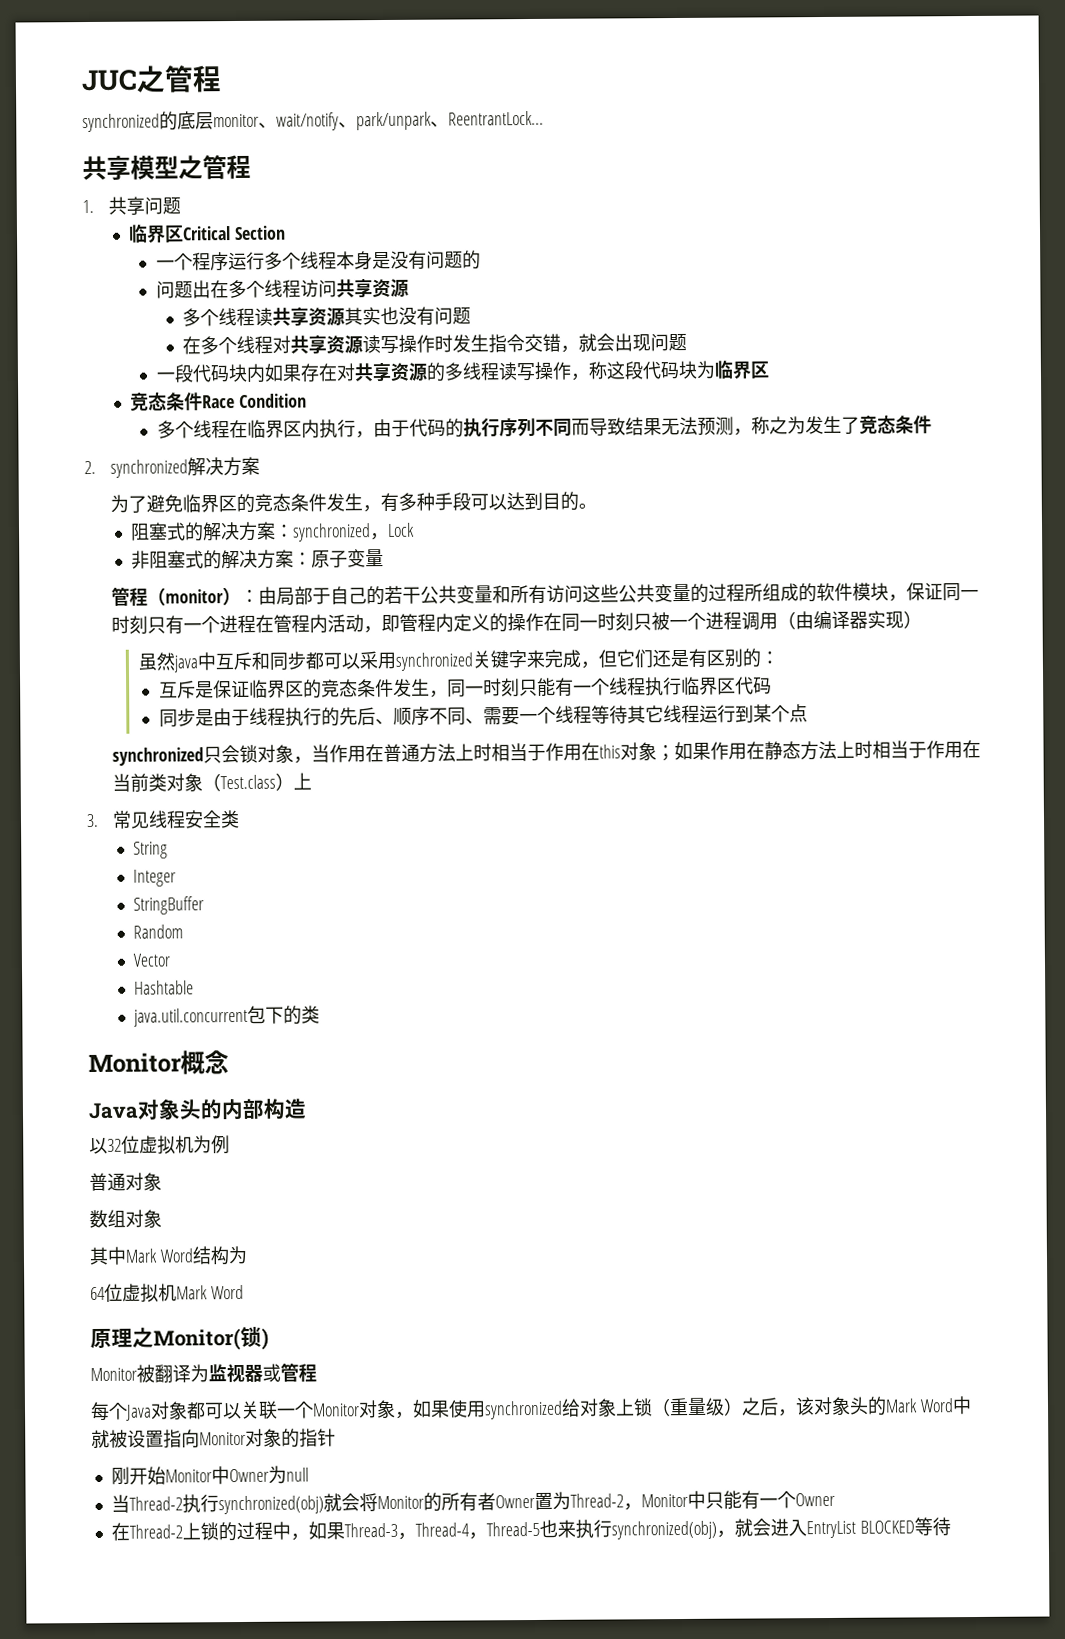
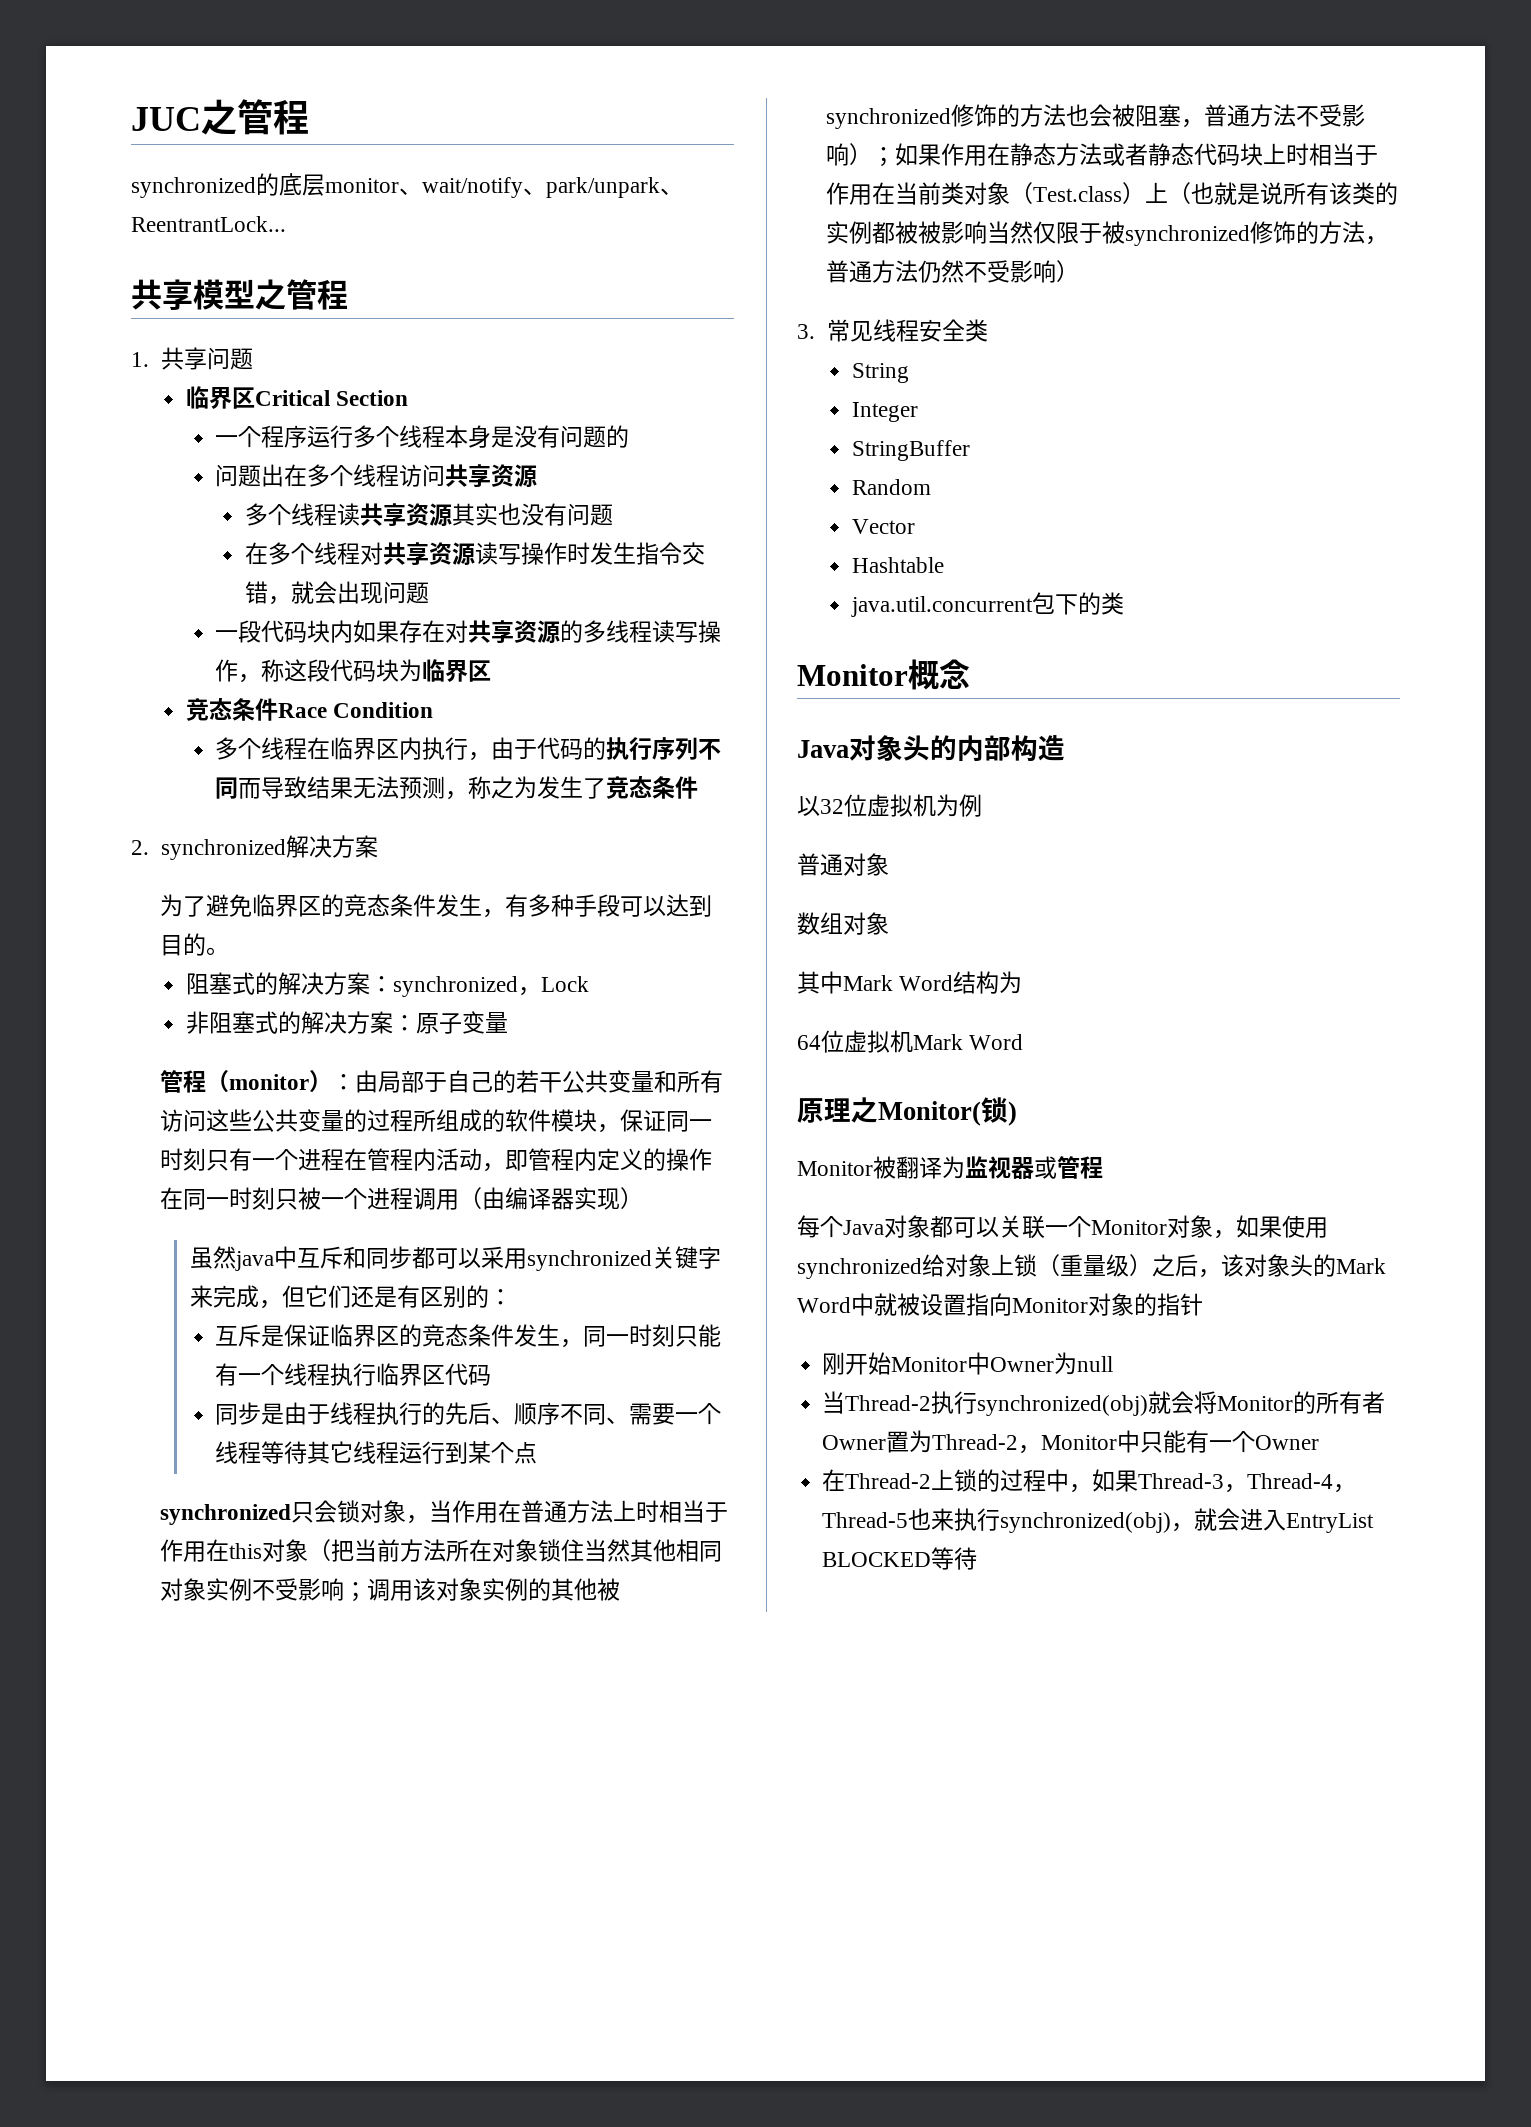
(658, 751) none -> [308,1539,723,1562] [160,1578,621,1602] [826,104,1366,129] [826,143,873,166] （把当前方法所在对象锁住当然其他相同对象实例不受影响；调用该对象实例的其他被synchronized修饰的方法也会被阻塞，普通方法不受影响）
(838, 750) none -> [1102,143,1264,166] 或者静态代码块
(313, 781) none -> [1168,182,1399,205] [826,221,1389,246] [826,260,1080,283] （也就是说所有该类的实例都被被影响当然仅限于被synchronized修饰的方法，普通方法仍然不受影响）

